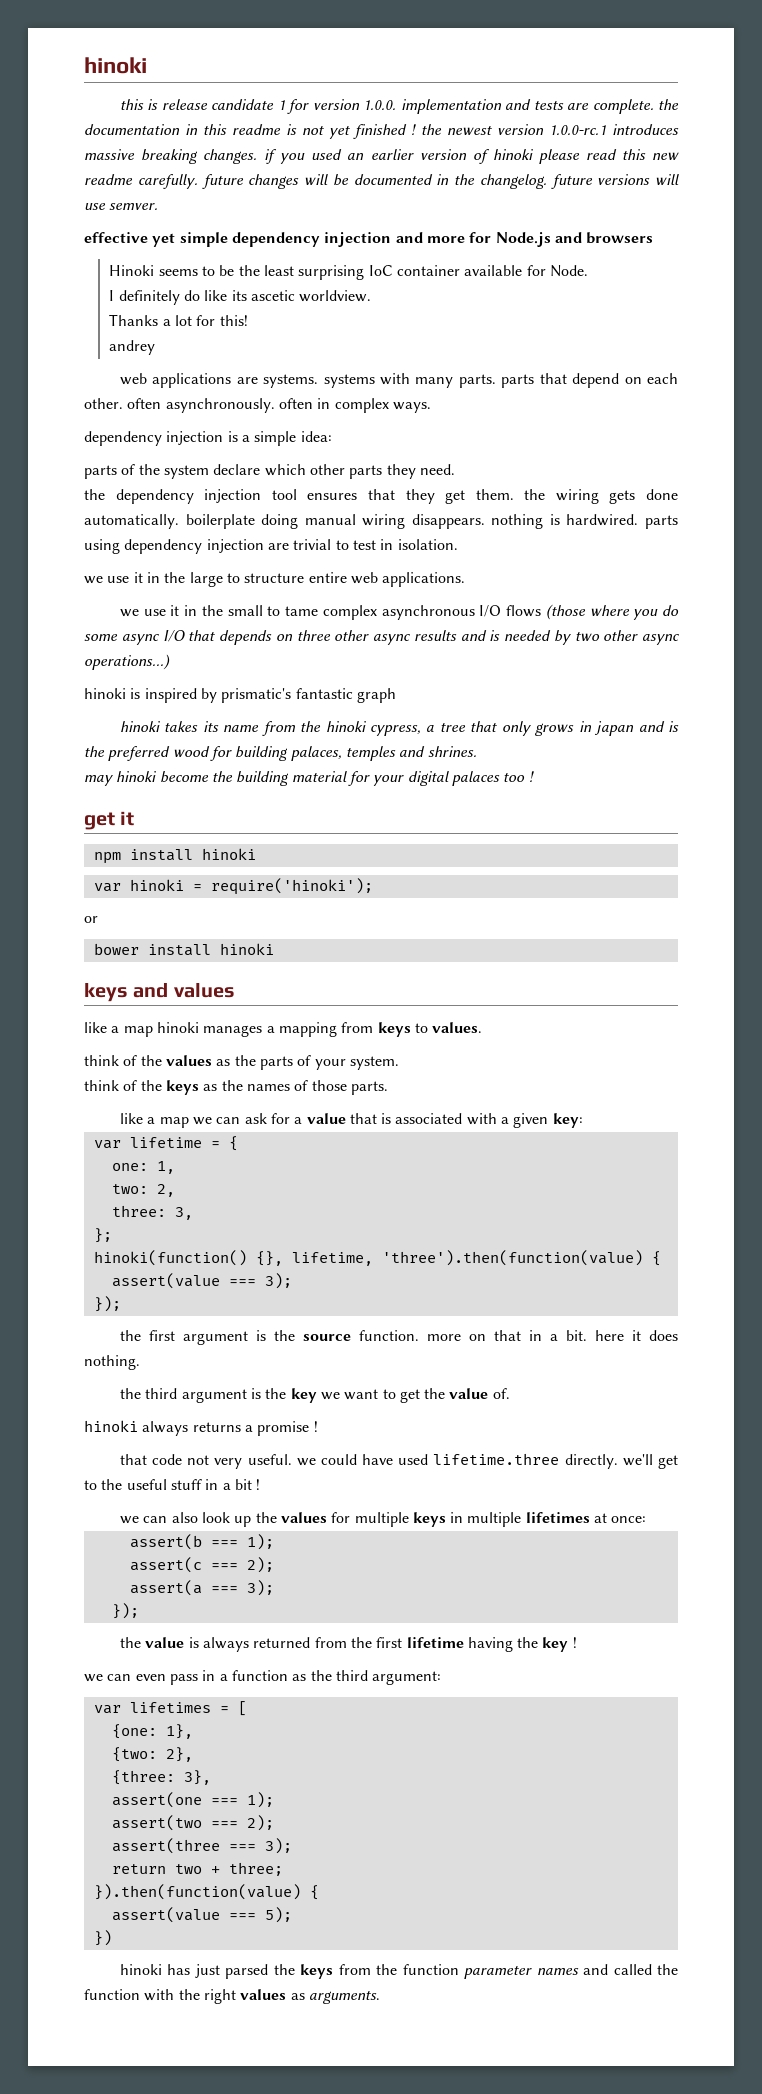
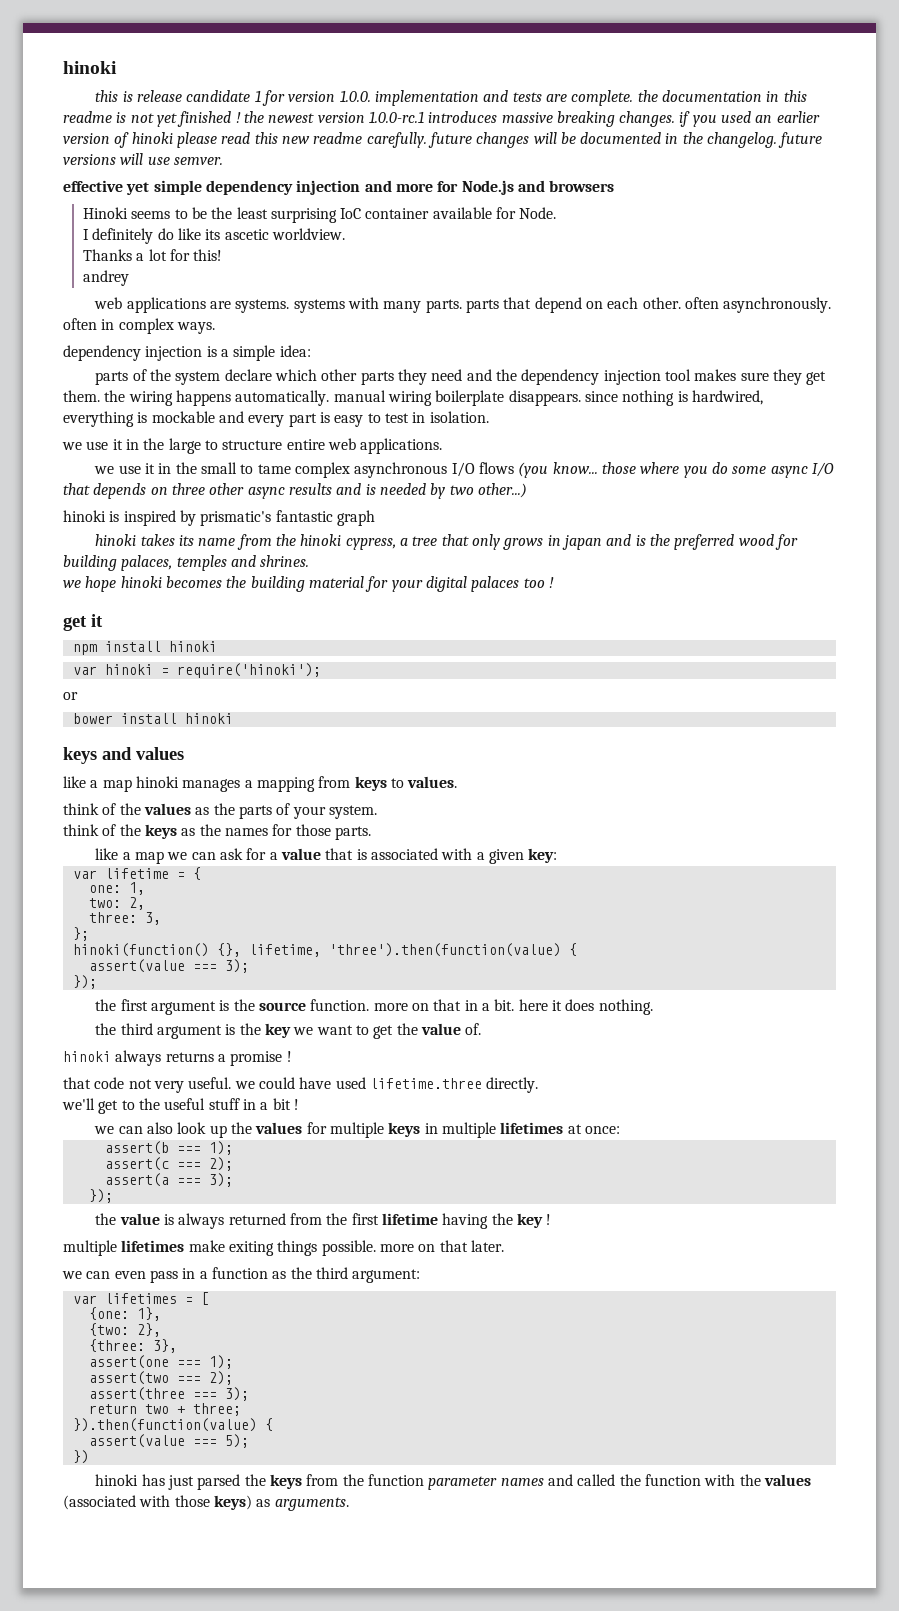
[419,464,455,475] need. // -> [431,369,492,381] need and
[307,489,395,500] ensures that -> [694,369,769,381] makes sure
[609,489,678,504] [84,514,678,529] [84,539,332,554] gets done automatically. boilerplate doing manual wiring disappears. nothing is hardwired. parts using dependency injection are trivial -> [175,390,763,406] [63,411,364,427] happens automatically. manual wiring boilerplate disappears. since nothing is hardwired, everything is mockable and every part is easy
[545,604,586,620] (those -> [518,462,636,478] (you know... those
[603,630,680,645] [84,654,170,670] other async operations...) -> [477,483,527,498] other...)
[84,771,209,786] may hinoki become -> [63,576,222,592] we hope hinoki becomes
[294,1080,309,1091] of -> [272,824,293,836] for
(618, 1461) none -> (539, 1085) //
(577, 1642) none -> [63,1240,504,1256] // multiple lifetimes make exiting things possible. more on that later.
[203,1989,287,2004] right values -> [763,1474,811,1486] [63,1495,252,1510] values (associated with those keys)

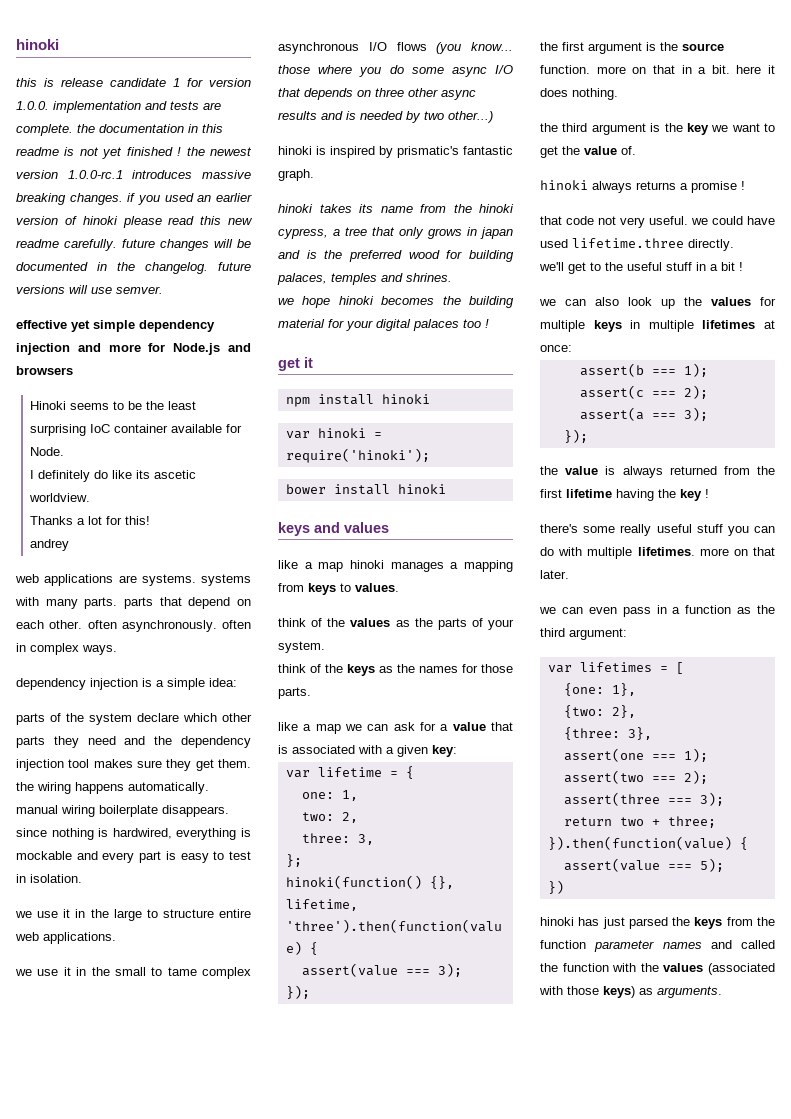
[336,510,375,526] graph -> [278,169,314,181] graph.
[63,692,78,700] // or -> (430, 455) none
[63,1240,376,1256] multiple lifetimes make exiting things possible. -> [540,524,775,536] [540,547,695,559] there's some really useful stuff you can do with multiple lifetimes.

